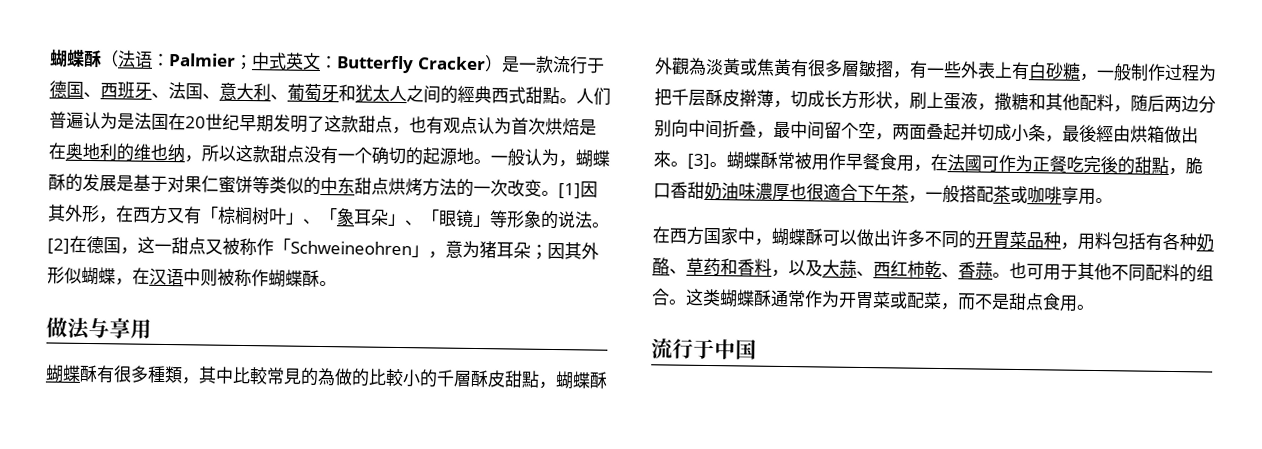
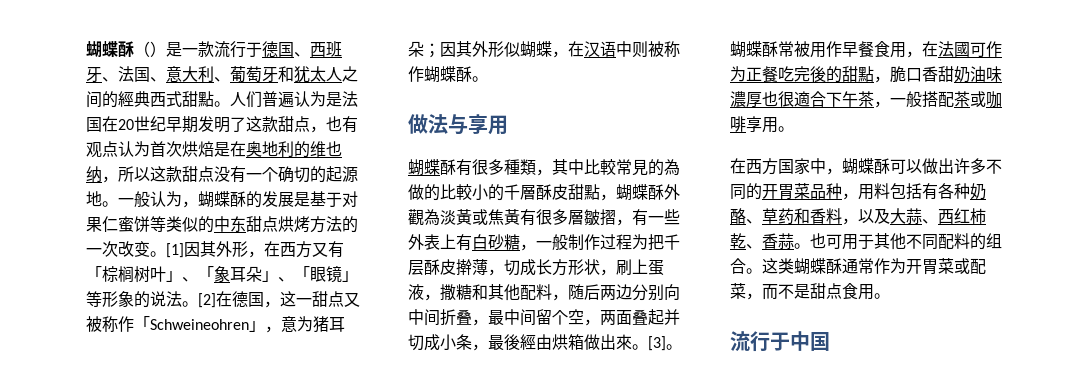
[117,50,486,74] 法语：Palmier；中式英文：Butterfly Cracker -> (150, 49) none

